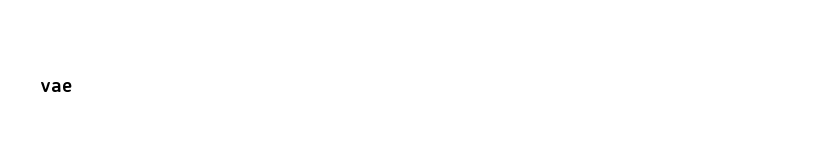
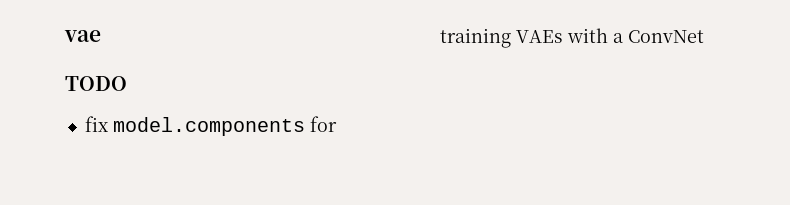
(72, 87) none -> [65,76,127,91] [84,116,337,136] [439,28,704,48] // TODO // fix model.components for training VAEs with a ConvNet

